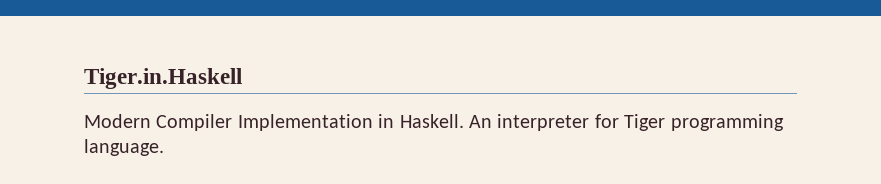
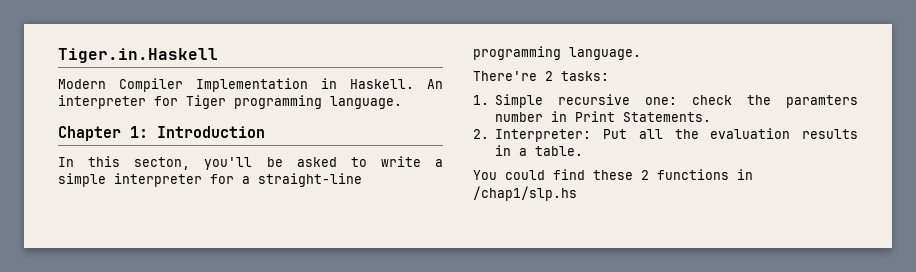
(164, 147) none -> [58,126,265,141] [58,156,443,170] [58,173,362,187] [473,46,641,60] [473,71,609,81] [473,94,858,108] [495,111,712,122] [473,128,858,142] [495,145,584,156] [473,169,753,180] [473,186,577,201] // Chapter 1: Introduction // In this secton, you'll be asked to write a simple interpreter for a straight-line programming language. // There're 2 tasks: // 1. Simple recursive one: check the paramters number in Print Statements. // 2. Interpreter: Put all the evaluation results in a table. // You could find these 2 functions in /chap1/slp.hs

